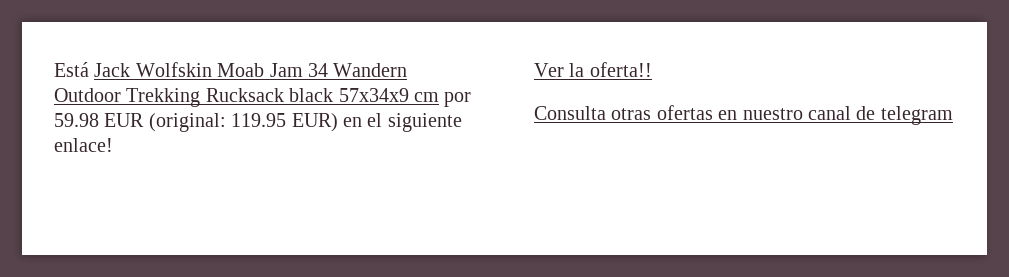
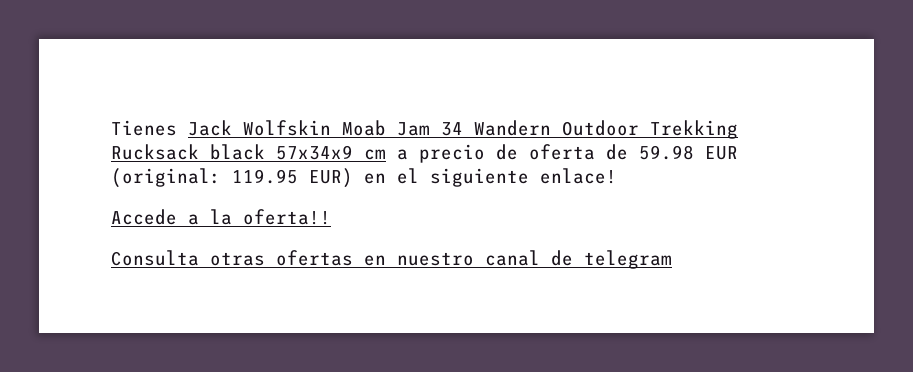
[54,62,89,77] Está -> [111,120,177,136] Tienes
[444,92,472,107] por -> [397,144,628,163] a precio de oferta de
[534,63,564,77] Ver -> [111,209,199,225] Accede a

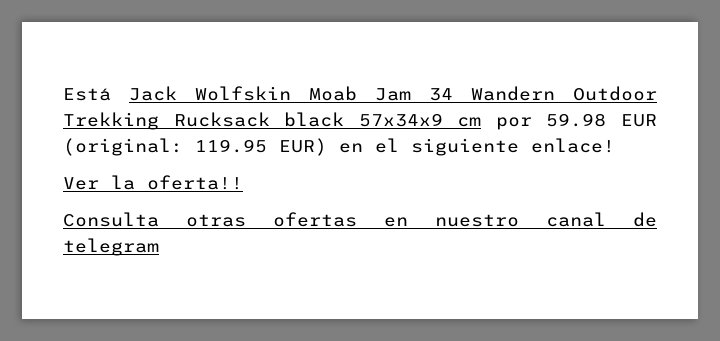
[111,120,177,136] Tienes -> [63,88,111,101] Está
[397,144,628,163] a precio de oferta de -> [495,117,532,130] por
[111,209,199,225] Accede a -> [63,177,99,190] Ver

